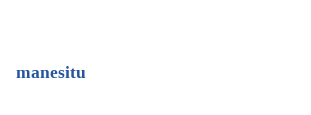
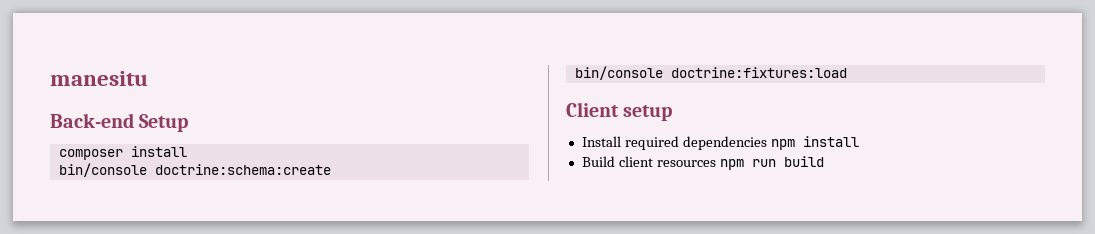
(86, 72) none -> [50,113,189,132] [58,146,187,160] [58,163,331,177] [574,66,847,80] [566,102,673,121] [581,136,859,150] [581,156,824,170] // Back-end Setup // composer install // bin/console doctrine:schema:create // bin/console doctrine:fixtures:load // Client setup // Install required dependencies npm install // Build client resources npm run build

